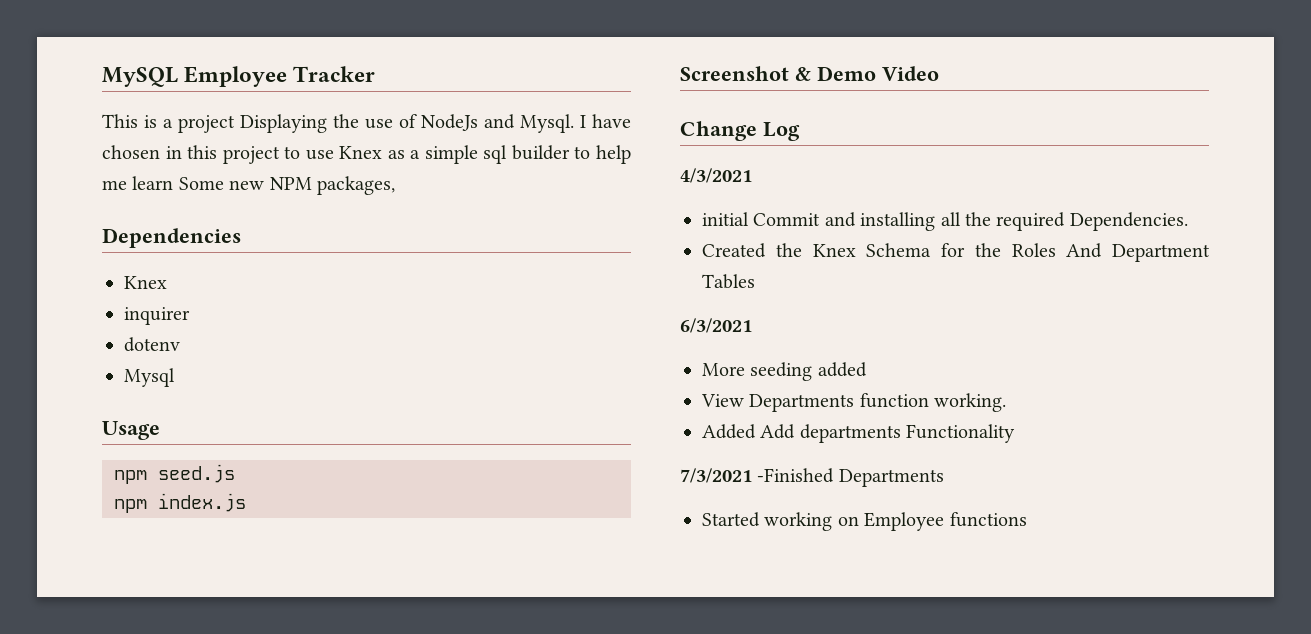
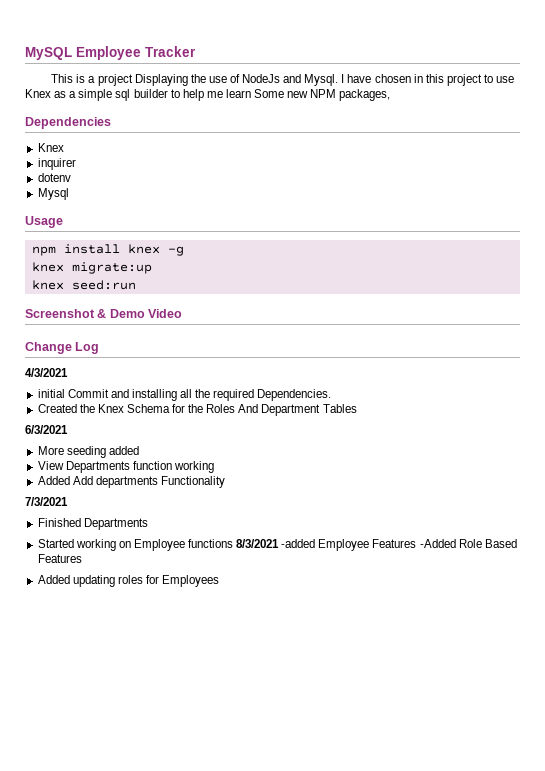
[158,464,235,483] [114,493,246,513] seed.js // npm index.js -> [63,244,184,256] [31,262,152,274] [31,280,136,290] install knex -g // knex migrate:up // knex seed:run
[934,393,1007,412] working. -> [173,461,214,473] working
[757,468,835,483] -Finished -> [37,518,81,527] // Finished
(1027, 519) none -> [236,539,517,551] [37,554,82,563] [37,575,220,587] 8/3/2021 -added Employee Features -Added Role Based Features // Added updating roles for Employees

